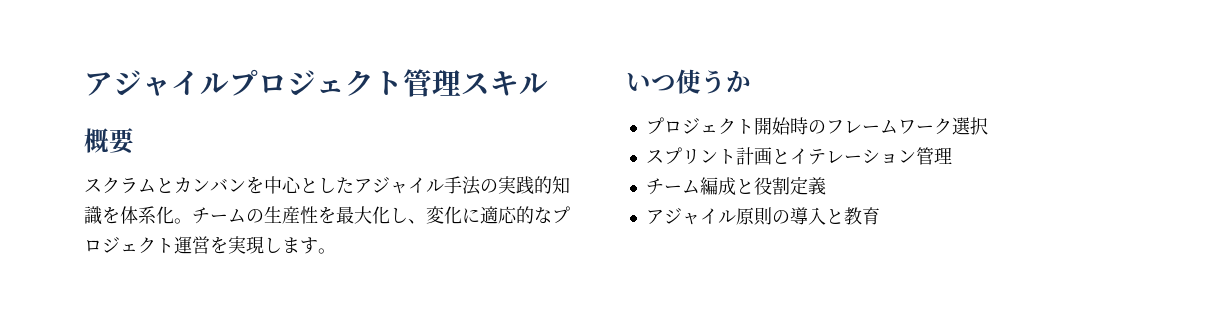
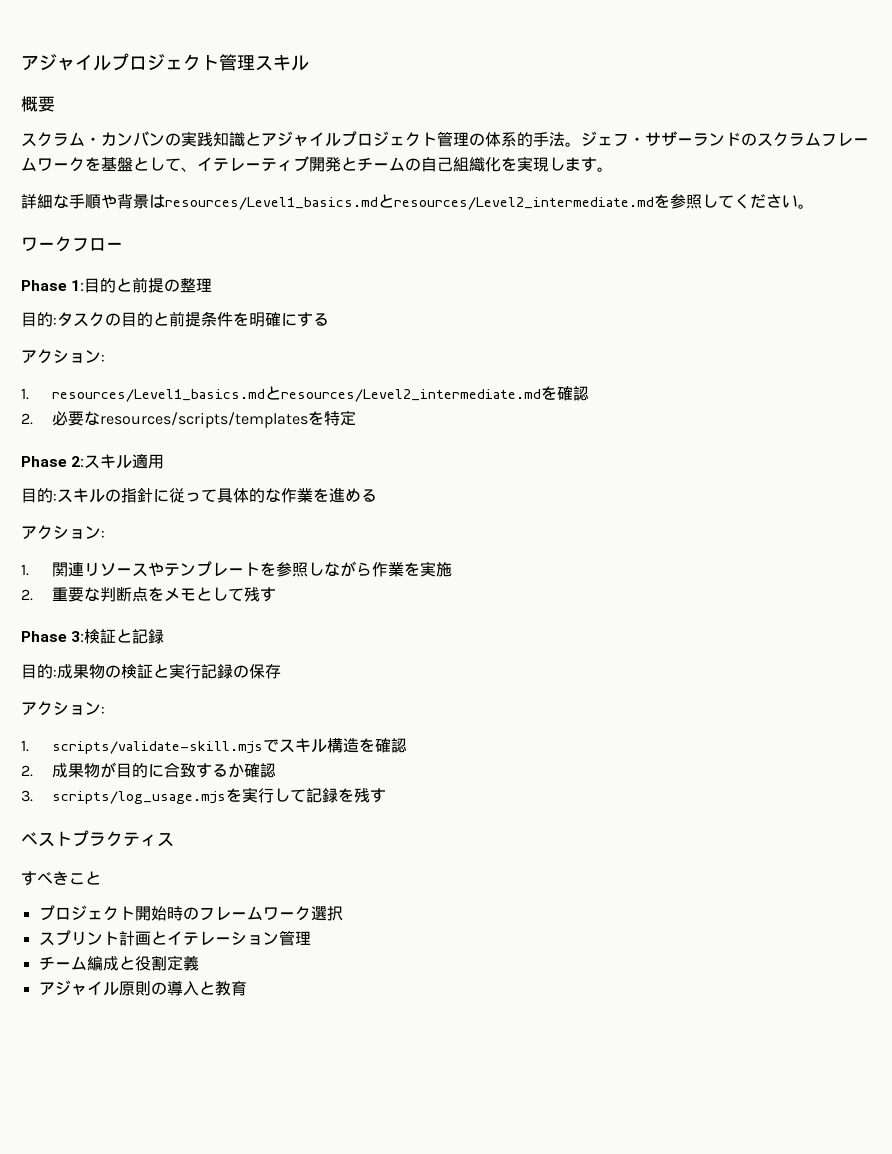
[156,178,174,193] と -> [85,137,101,145] ・
[246,176,570,195] [84,206,570,225] [84,236,336,254] [626,69,751,94] を中心としたアジャイル手法の実践的知識を体系化。チームの生産性を最大化し、変化に適応的なプロジェクト運営を実現します。 // いつ使うか -> [165,131,869,147] [21,156,613,172] [21,194,814,210] [21,236,123,252] [21,277,213,293] [21,311,329,327] [21,349,105,364] [21,386,589,402] [21,410,356,428] [21,453,165,469] [21,487,377,503] [21,525,105,540] [21,561,452,577] [21,587,276,602] [21,629,165,644] [21,663,281,679] [21,701,105,716] [21,738,407,754] [21,762,276,778] [21,787,386,804] [21,830,174,847] [21,871,101,886] の実践知識とアジャイルプロジェクト管理の体系的手法。ジェフ・サザーランドのスクラムフレームワークを基盤として、イテレーティブ開発とチームの自己組織化を実現します。 // 詳細な手順や背景はresources/Level1_basics.mdとresources/Level2_intermediate.mdを参照してください。 // ワークフロー // Phase 1:目的と前提の整理 // 目的:タスクの目的と前提条件を明確にする // アクション: // 1. resources/Level1_basics.mdとresources/Level2_intermediate.mdを確認 // 2.必要なresources/scripts/templatesを特定 // Phase 2:スキル適用 // 目的:スキルの指針に従って具体的な作業を進める // アクション: // 1.関連リソースやテンプレートを参照しながら作業を実施 // 2.重要な判断点をメモとして残す // Phase 3:検証と記録 // 目的:成果物の検証と実行記録の保存 // アクション: // 1. scripts/validate-skill.mjsでスキル構造を確認 // 2.成果物が目的に合致するか確認 // 3. scripts/log_usage.mjsを実行して記録を残す // ベストプラクティス // すべきこと

